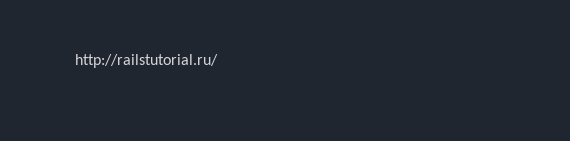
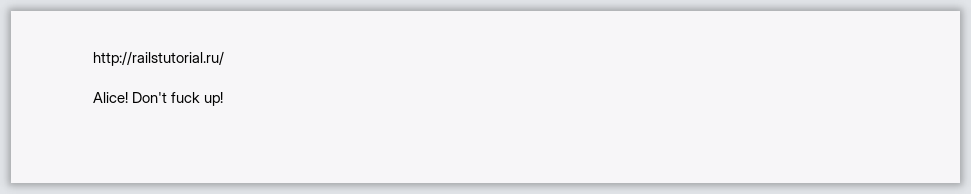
(218, 61) none -> [93,92,224,106] // Alice! Don't fuck up!

